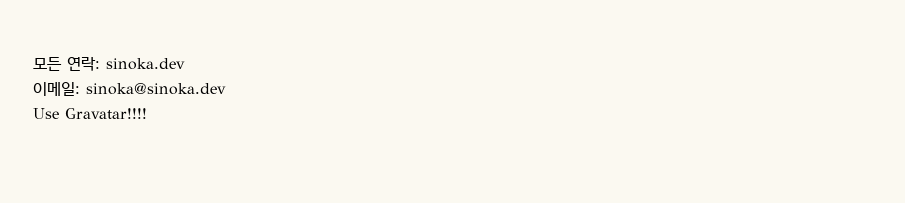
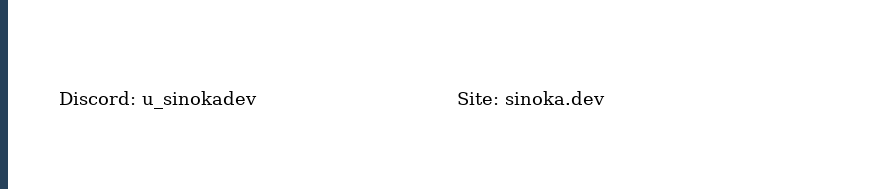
[33,57,185,71] [33,82,226,96] [33,108,147,119] 모든 연락: sinoka.dev // 이메일: sinoka@sinoka.dev // Use Gravatar!!!! -> [59,91,257,109] [457,91,605,105] Discord: u_sinokadev // Site: sinoka.dev

